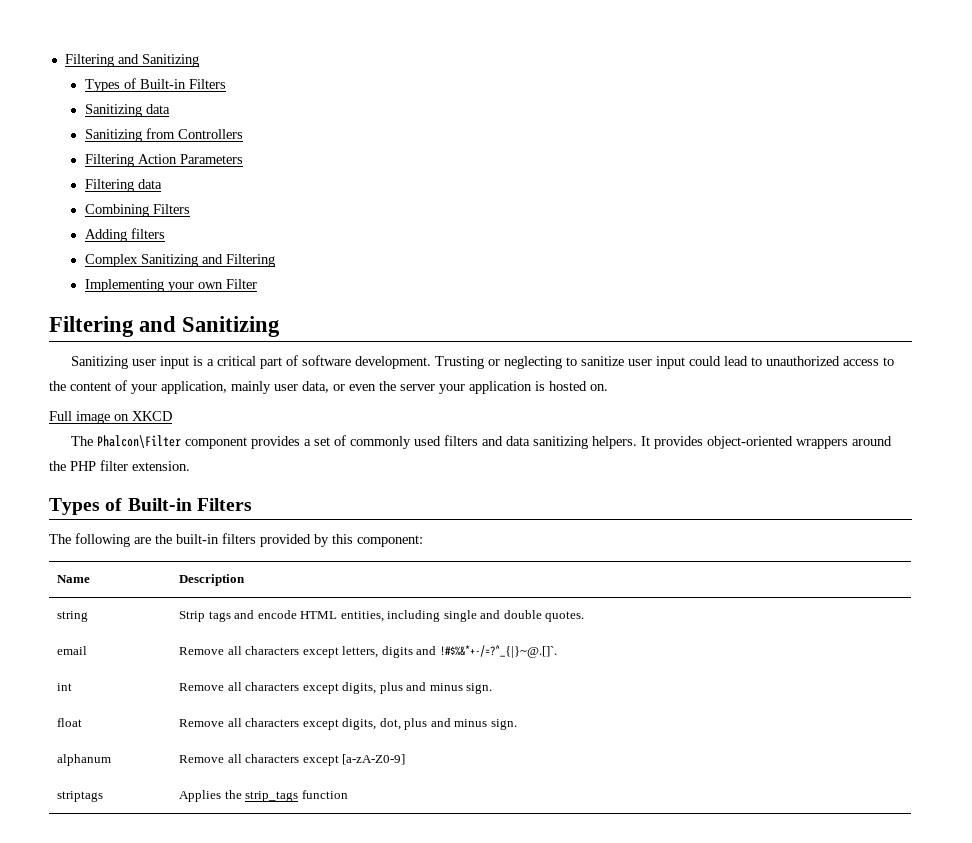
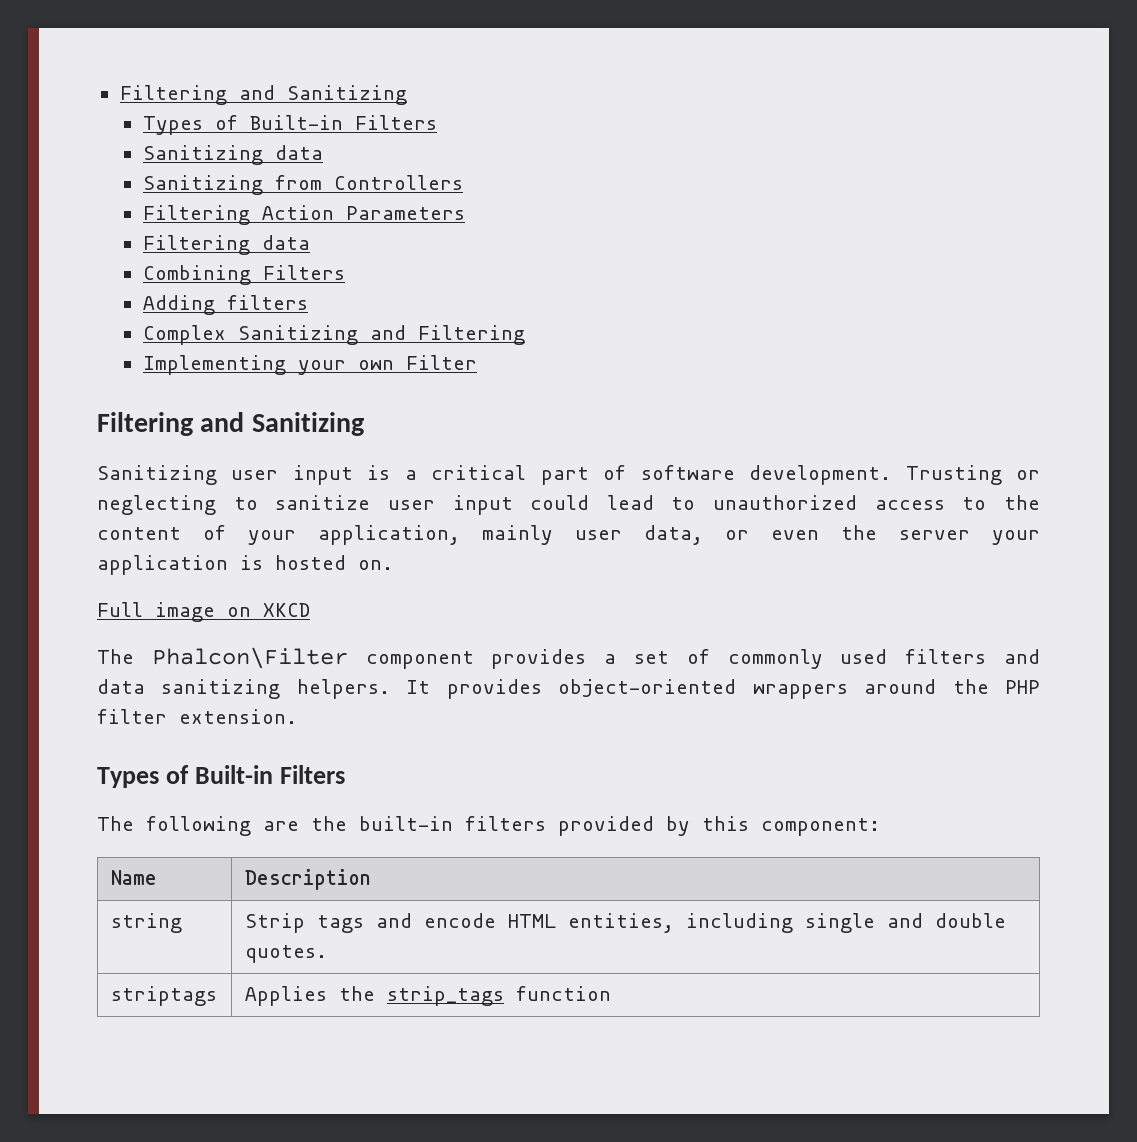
[57,646,88,655] [179,645,557,658] [57,683,73,691] [179,682,493,694] [57,718,83,727] [179,718,517,730] [57,754,112,766] [179,754,406,766] // email | Remove all characters except letters, digits and !#$%&*+-/=?^_{|}~@.[]`. // int | Remove all characters except digits, plus and minus sign. // float | Remove all characters except digits, dot, plus and minus sign. // alphanum | Remove all characters except [a-zA-Z0-9] -> (327, 954) none

